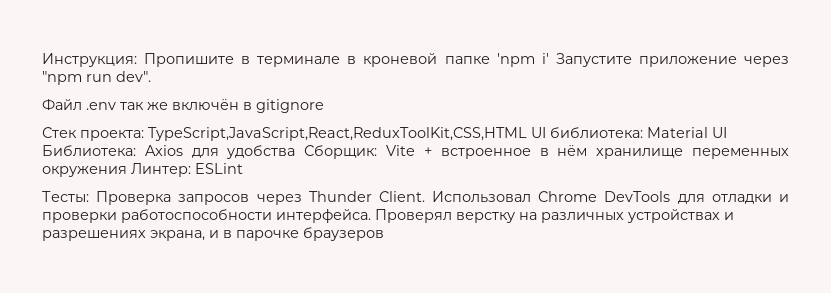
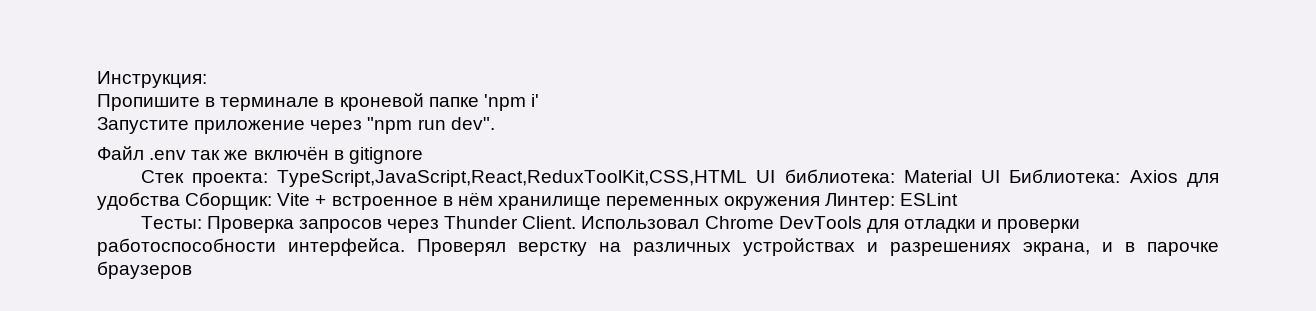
(137, 60) none -> (207, 79) //
(549, 58) none -> (539, 100) //

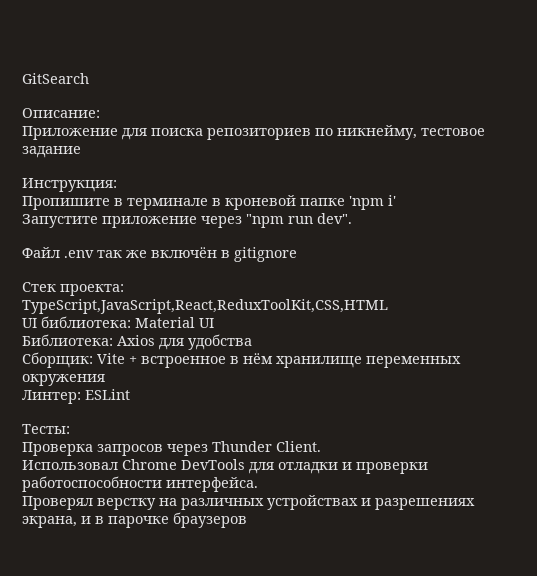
(97, 79) none -> [22,73,89,84] [22,108,100,118] [22,125,485,140] [22,146,81,158] GitSearch // Описание: // Приложение для поиска репозиториев по никнейму, тестовое задание //
(268, 180) none -> (124, 290) //
(748, 178) none -> (388, 306) //
(1001, 176) none -> (214, 323) //
(180, 201) none -> (252, 342) //
(821, 203) none -> (105, 380) //
(202, 222) none -> (70, 429) //
(577, 222) none -> (321, 446) //
(405, 247) none -> (258, 484) //

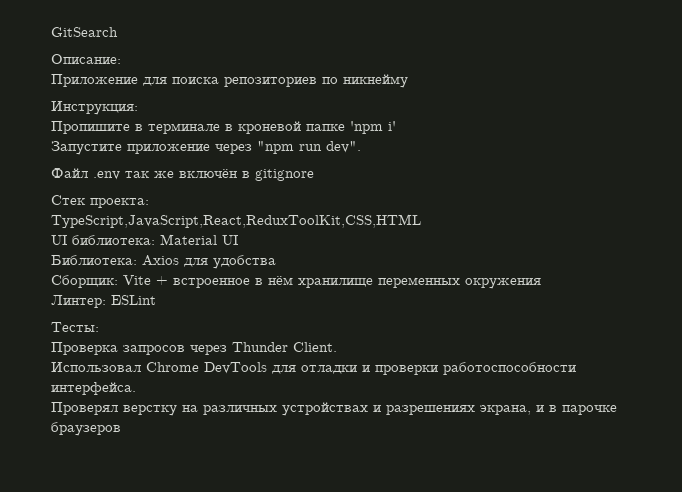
[337,125,485,140] [22,146,81,158] никнейму, тестовое задание -> [343,74,408,88] никнейму

